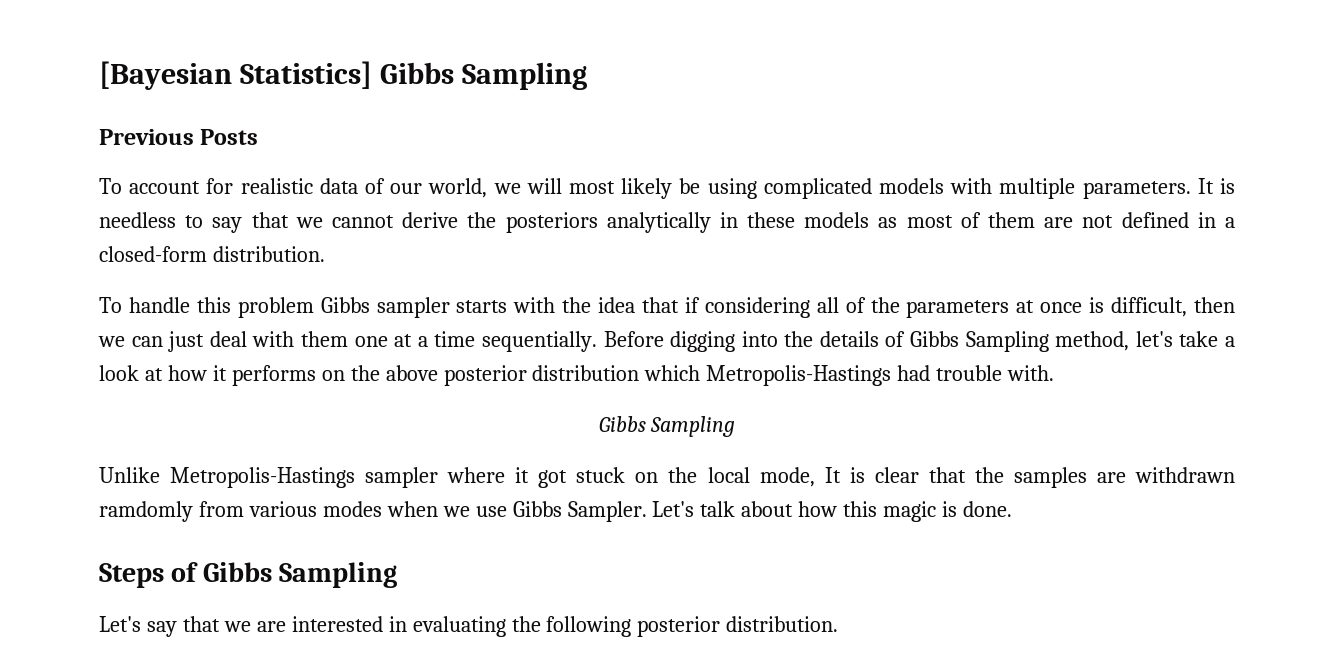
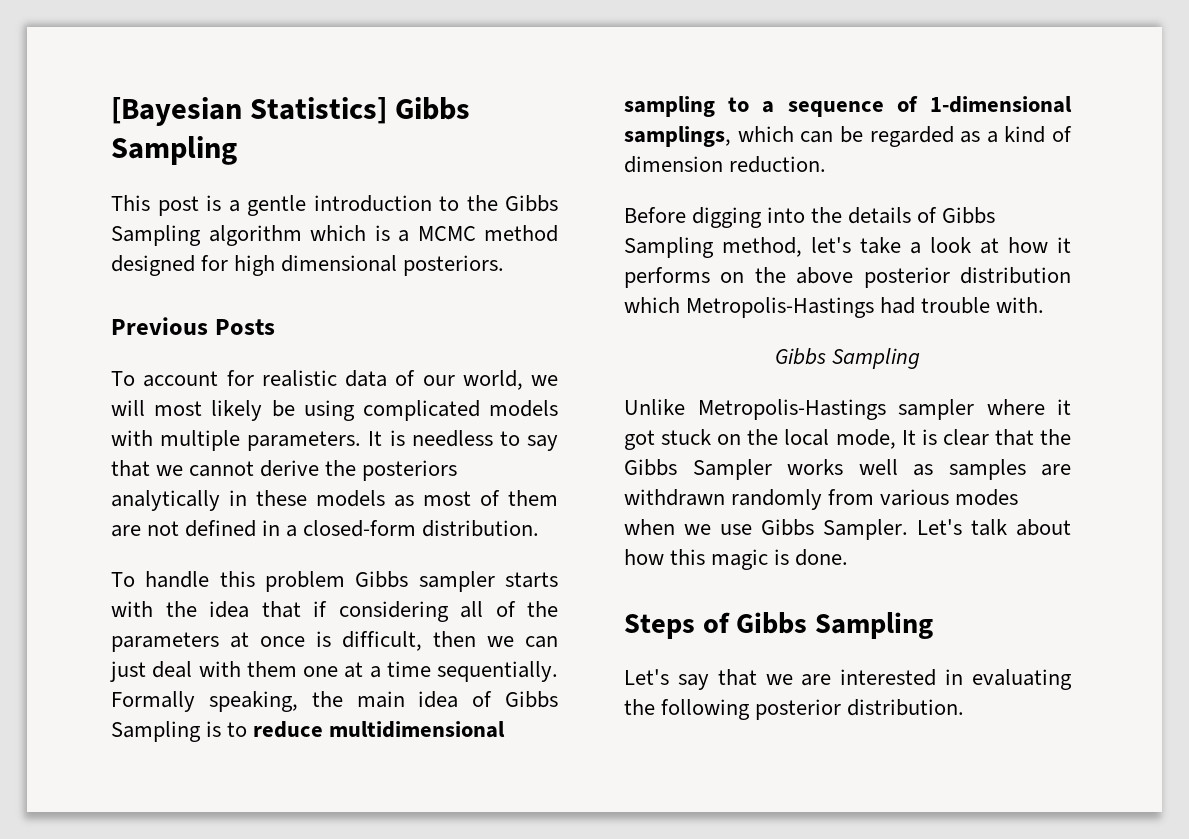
(588, 76) none -> [111,195,558,216] [111,225,558,246] [111,255,505,276] // This post is a gentle introduction to the Gibbs Sampling algorithm which is a MCMC method designed for high dimensional posteriors.
(597, 341) none -> [111,691,558,712] [111,721,506,742] [624,96,1072,117] [624,126,1072,147] [624,156,827,173] Formally speaking, the main idea of Gibbs Sampling is to reduce multidimensional sampling to a sequence of 1-dimensional samplings, which can be regarded as a kind of dimension reduction. //
(1004, 475) none -> [624,459,933,480] Gibbs Sampler works well as
[99,501,193,522] ramdomly -> [731,489,823,510] randomly

